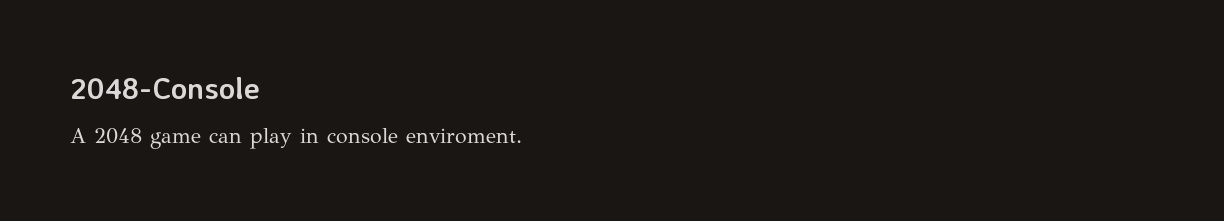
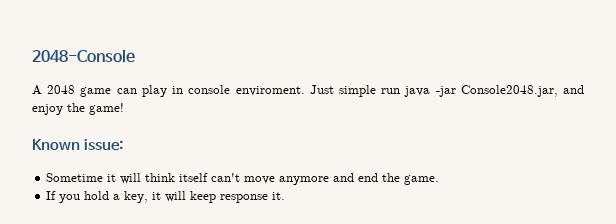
(522, 136) none -> [309,85,584,97] [32,103,124,115] [32,139,123,151] [46,173,440,185] [46,191,286,203] Just simple run java -jar Console2048.jar, and enjoy the game! // Known issue: // Sometime it will think itself can't move anymore and end the game. // If you hold a key, it will keep response it.

